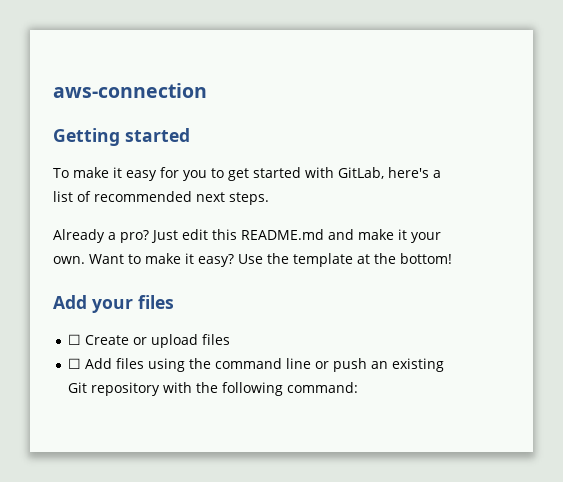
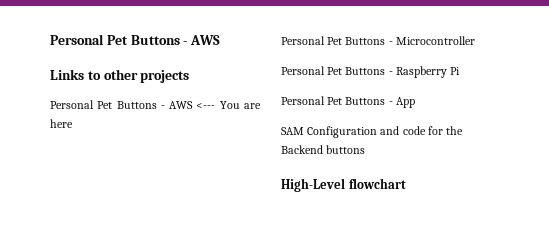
[53,83,207,98] [53,128,190,146] [53,167,441,181] [53,191,269,205] [53,229,441,243] [53,253,452,267] [53,295,174,313] [68,334,231,348] [68,358,445,372] [68,382,359,396] aws-connection // Getting started // To make it easy for you to get started with GitLab, here's a list of recommended next steps. // Already a pro? Just edit this README.md and make it your own. Want to make it easy? Use the template at the bottom! // Add your files // ☐ Create or upload files // ☐ Add files using the command line or push an existing Git repository with the following command: -> [50,34,221,45] [50,69,190,83] [50,100,261,109] [50,119,73,128] [281,36,475,45] [281,66,461,78] [281,96,415,108] [281,126,464,138] [281,145,366,154] [281,178,406,192] Personal Pet Buttons - AWS // Links to other projects // Personal Pet Buttons - AWS <--- You are here // Personal Pet Buttons - Microcontroller // Personal Pet Buttons - Raspberry Pi // Personal Pet Buttons - App // SAM Configuration and code for the Backend buttons // High-Level flowchart

